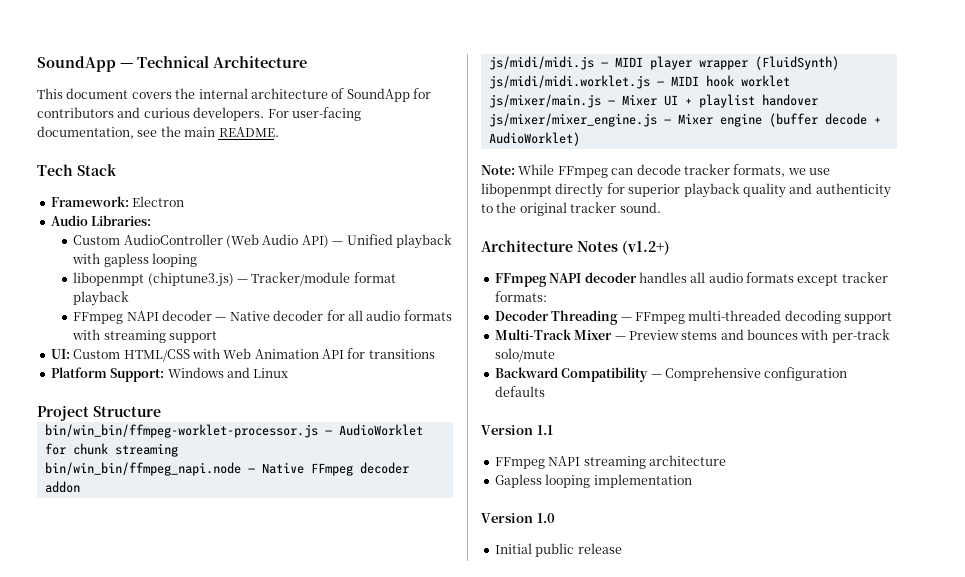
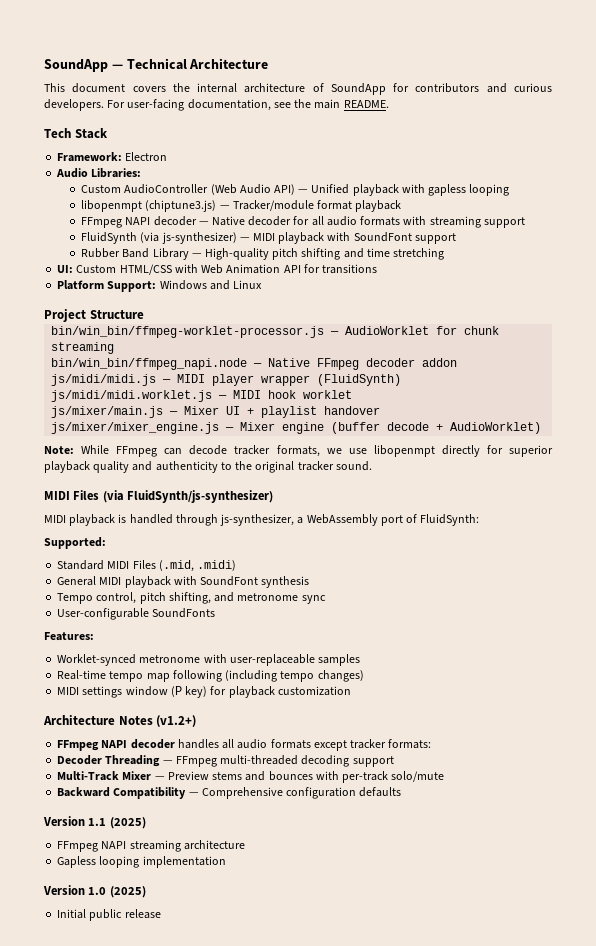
(218, 337) none -> [81,232,456,244] [81,248,445,260] // FluidSynth (via js-synthesizer) — MIDI playback with SoundFont support // Rubber Band Library — High-quality pitch shifting and time stretching
(661, 207) none -> [44,490,274,503] [44,514,480,526] [44,537,106,549] [57,560,237,572] [57,576,310,588] [57,592,326,604] [57,608,216,620] [44,632,94,641] [57,654,361,666] [57,670,364,682] [57,686,351,698] // MIDI Files (via FluidSynth/js-synthesizer) // MIDI playback is handled through js-synthesizer, a WebAssembly port of FluidSynth: // Supported: // Standard MIDI Files (.mid, .midi) // General MIDI playback with SoundFont synthesis // Tempo control, pitch shifting, and metronome sync // User-configurable SoundFonts // Features: // Worklet-synced metronome with user-replaceable samples // Real-time tempo map following (including tempo changes) // MIDI settings window (P key) for playback customization
(553, 430) none -> [109,817,146,829] (2025)
(555, 518) none -> [109,886,146,898] (2025)

